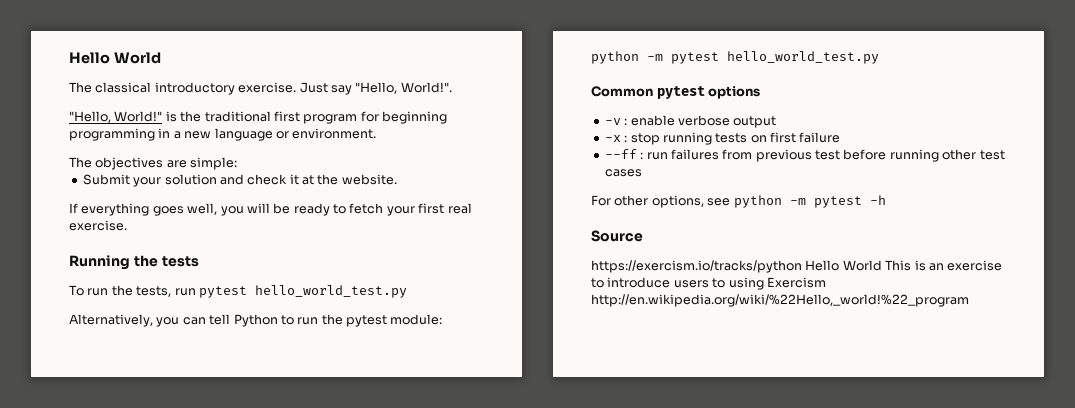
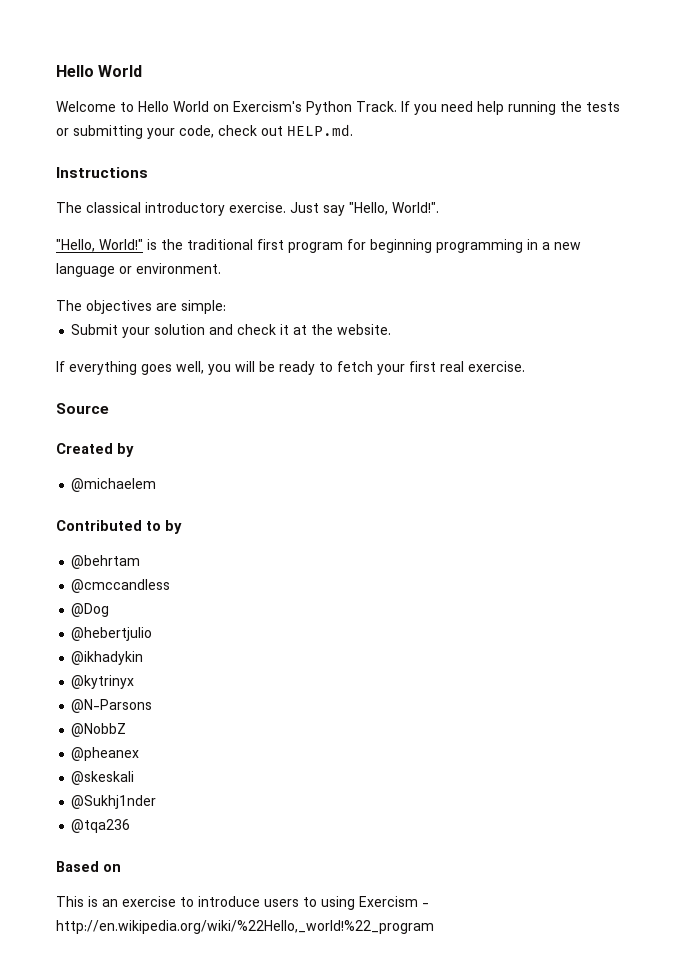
[69,52,161,64] Hello World -> [56,65,143,77] [56,101,620,115] [56,124,353,139] [56,167,148,178] Hello World // Welcome to Hello World on Exercism's Python Track. If you need help running the tests or submitting your code, check out HELP.md. // Instructions
[69,255,199,270] [69,285,407,298] [69,314,443,327] [591,51,879,64] [591,86,761,99] [604,115,777,128] [604,132,841,145] [604,149,1005,162] [604,169,642,177] [591,195,886,208] [591,230,643,242] [591,260,882,273] Running the tests // To run the tests, run pytest hello_world_test.py // Alternatively, you can tell Python to run the pytest module: python -m pytest hello_world_test.py // Common pytest options // -v : enable verbose output // -x : stop running tests on first failure // --ff : run failures from previous test before running other test cases // For other options, see python -m pytest -h // Source // https://exercism.io/tracks/python Hello World -> [56,403,109,414] [56,443,134,457] [71,478,157,492] [56,520,182,534] [71,555,141,569] [71,579,171,593] [71,603,110,617] [71,627,153,641] [71,651,144,665] [71,675,135,689] [71,699,153,713] [71,723,127,737] [71,747,140,761] [71,771,135,785] [71,795,157,809] [71,819,131,833] [56,861,121,872] Source // Created by // @michaelem // Contributed to by // @behrtam // @cmccandless // @Dog // @hebertjulio // @ikhadykin // @kytrinyx // @N-Parsons // @NobbZ // @pheanex // @skeskali // @Sukhj1nder // @tqa236 // Based on //
(826, 282) none -> [422,903,429,907] -

